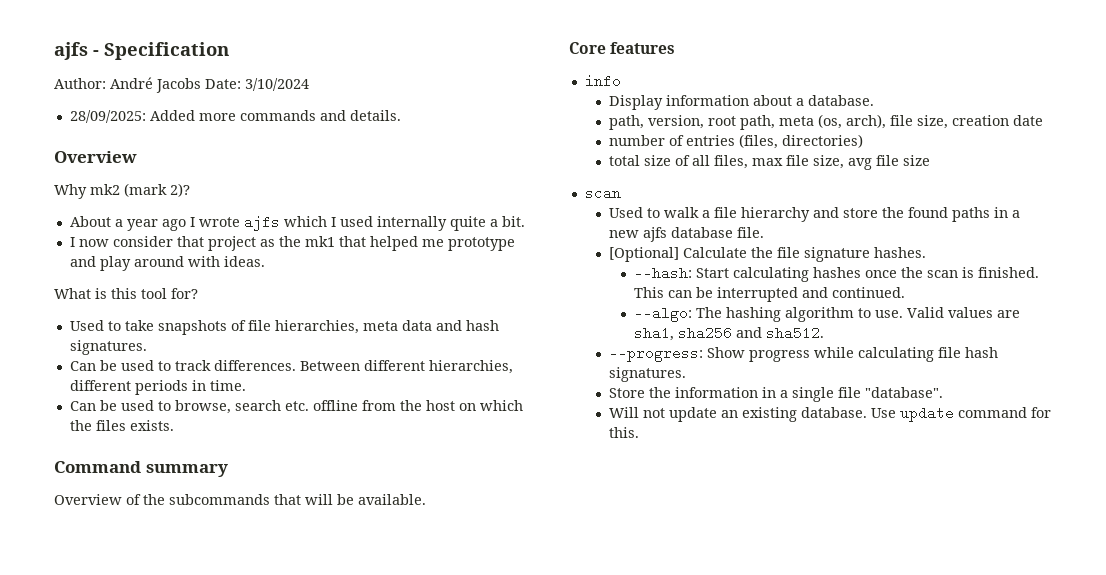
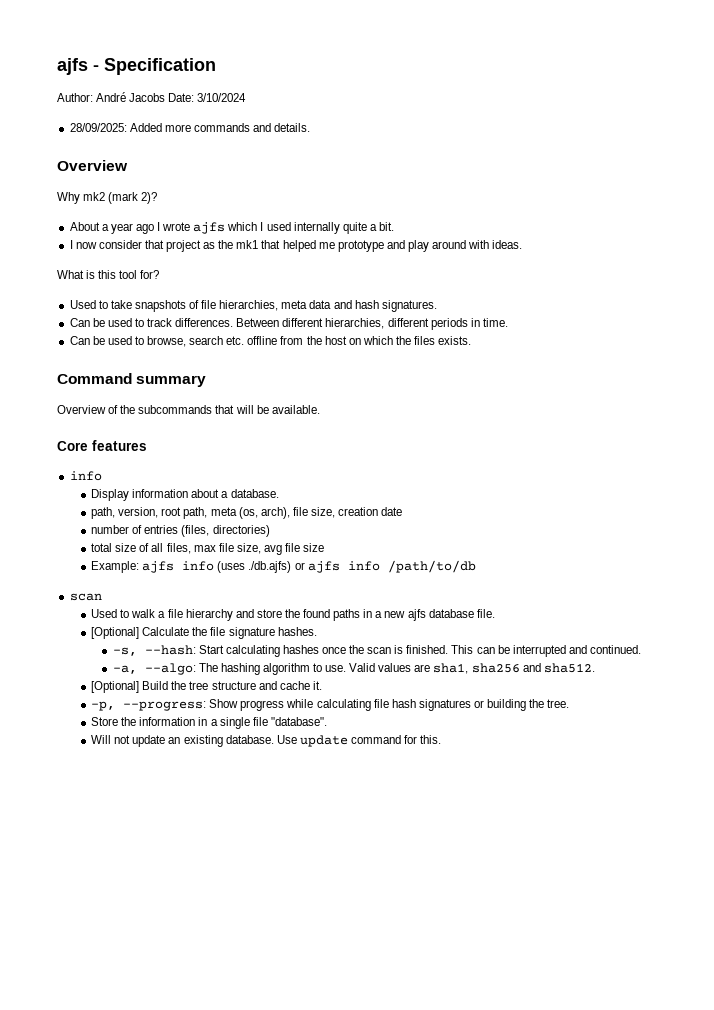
(931, 160) none -> [91,560,476,573] // Example: ajfs info (uses ./db.ajfs) or ajfs info /path/to/db
(927, 252) none -> [112,647,137,656] -s,
(905, 292) none -> [112,665,137,674] -a,
(824, 333) none -> [91,681,322,693] [91,701,116,711] [Optional] Build the tree structure and cache it. // -p,
[609,367,687,382] signatures. -> [418,699,570,711] signatures or building the tree.

